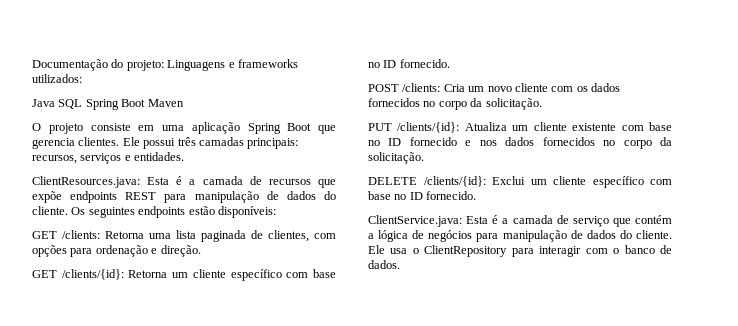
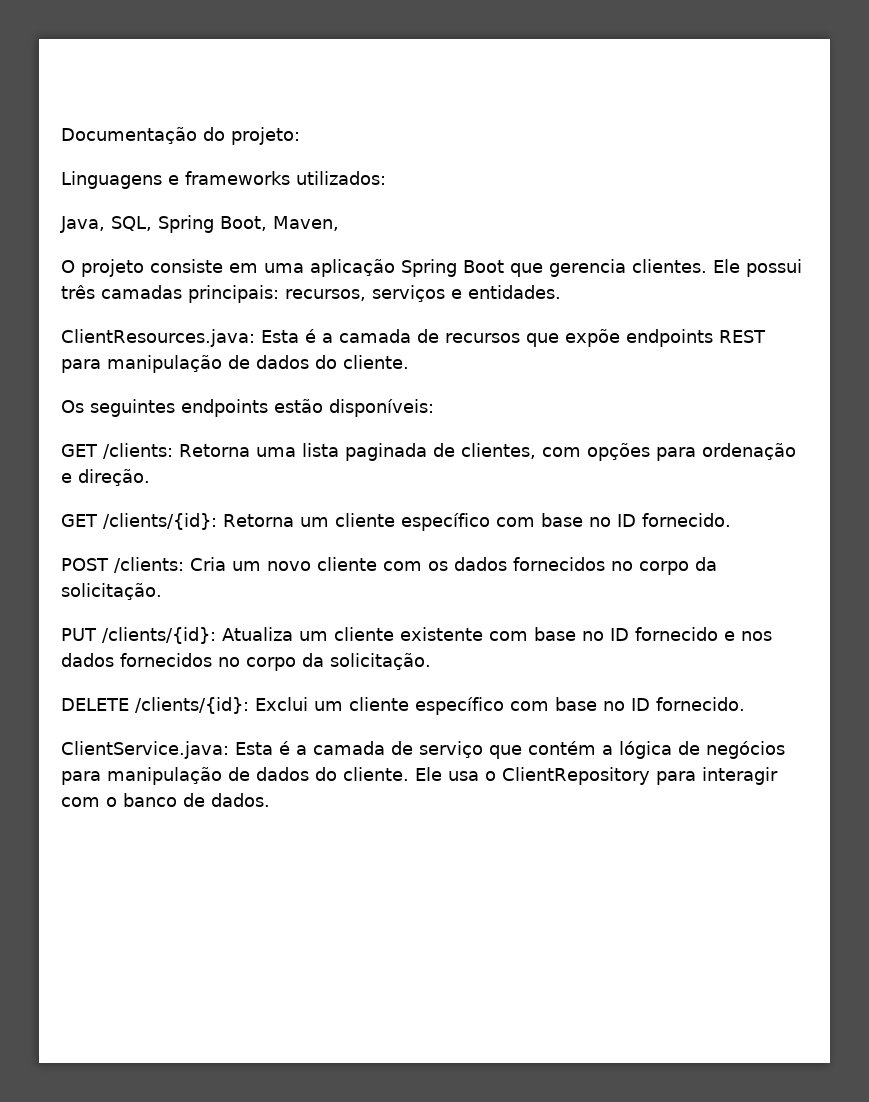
(164, 65) none -> (300, 136) //
[32,99,184,110] Java SQL Spring Boot Maven -> [60,215,339,233] Java, SQL, Spring Boot, Maven,
(68, 210) none -> (409, 362) //

